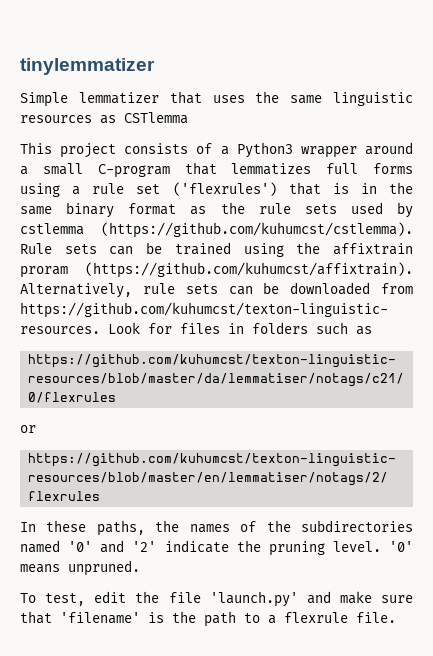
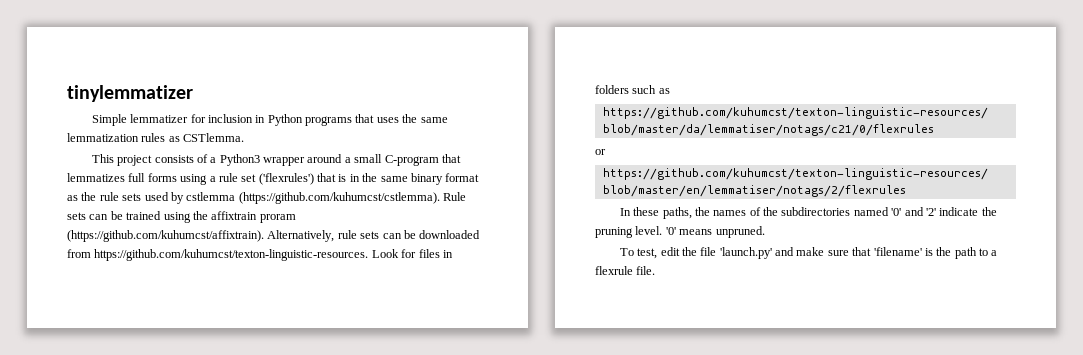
[169,91,413,106] [20,112,188,124] that uses the same linguistic resources as CSTlemma -> [190,114,448,126] [67,133,245,142] for inclusion in Python programs that uses the same lemmatization rules as CSTlemma.

